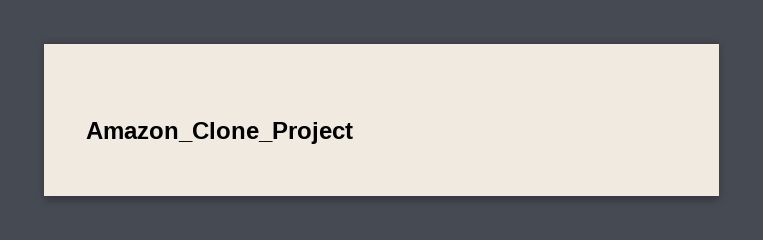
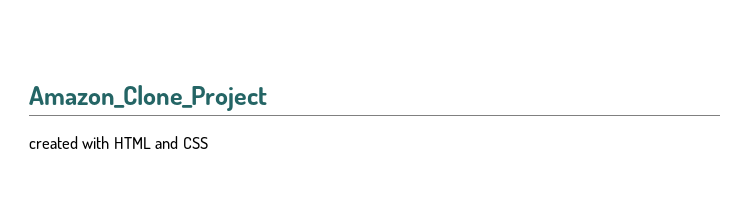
(353, 133) none -> [29,136,208,149] // created with HTML and CSS

